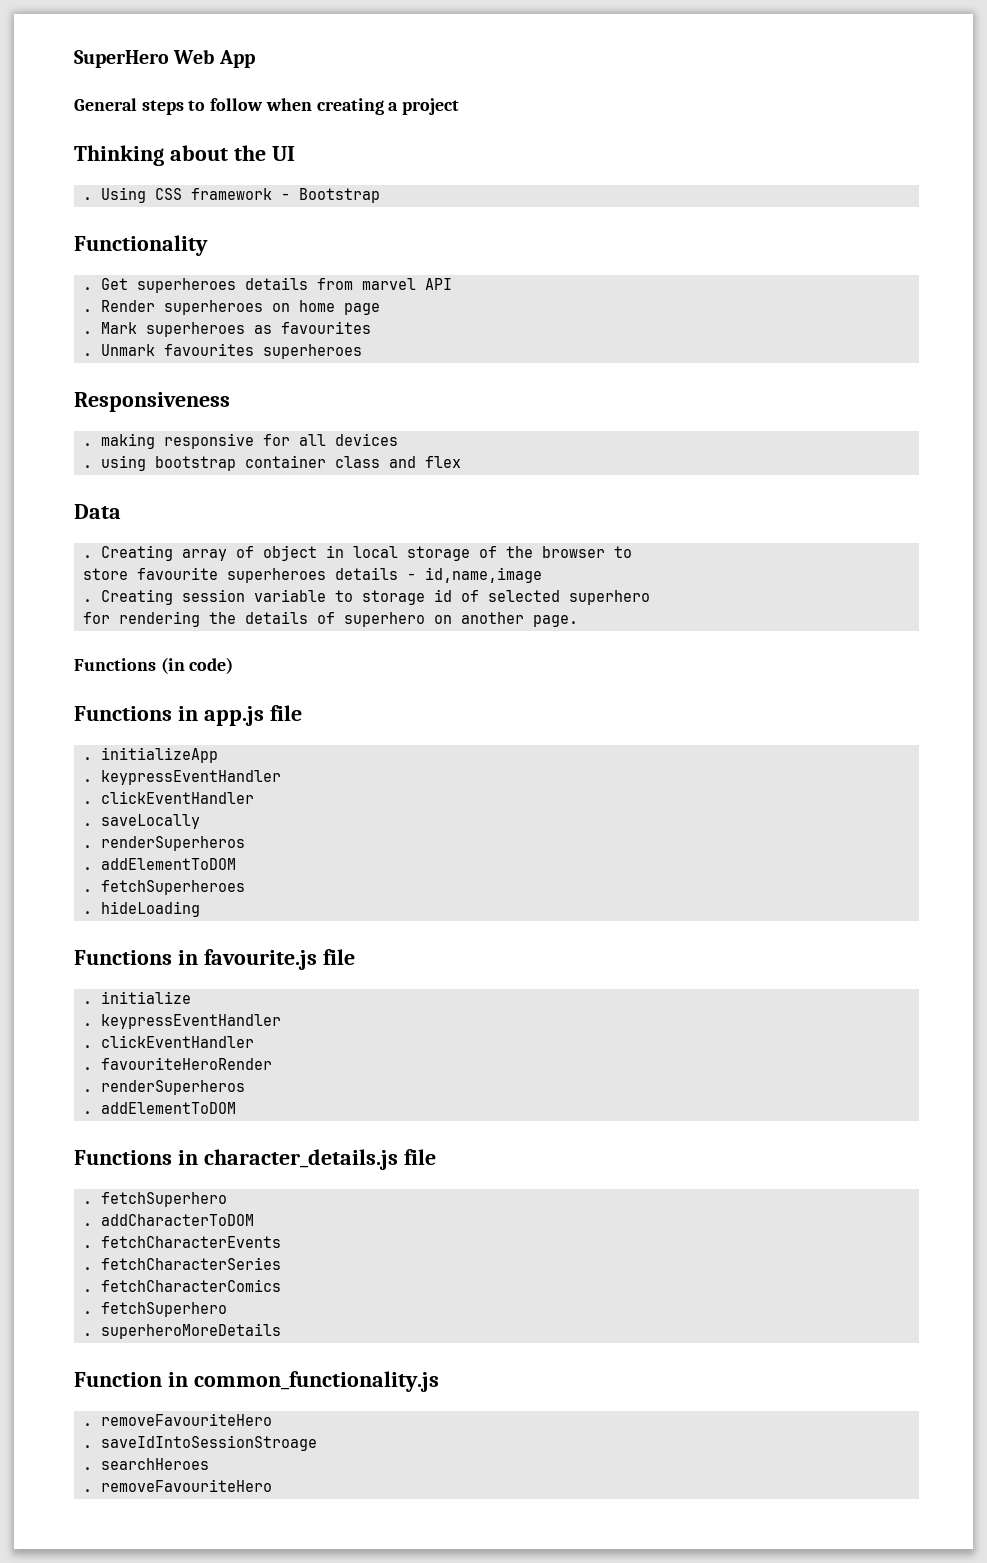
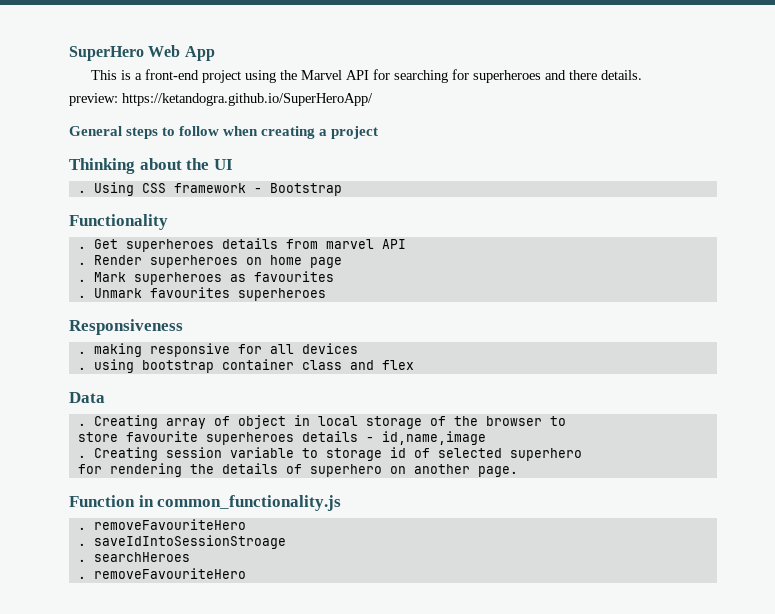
(255, 59) none -> [90,69,642,83] [69,93,373,106] // This is a front-end project using the Marvel API for searching for superheroes and there details. // preview: https://ketandogra.github.io/SuperHeroApp/
[74,657,234,674] [74,705,302,726] [83,747,219,763] [83,770,282,785] [83,791,255,804] [83,814,201,829] [83,836,246,851] [83,858,237,870] [83,880,246,895] [83,901,201,917] [74,949,355,970] [83,991,192,1004] [83,1014,282,1029] [83,1035,255,1048] [83,1057,273,1070] [83,1080,246,1095] [83,1102,237,1114] [74,1149,436,1170] [83,1192,228,1207] [83,1214,255,1226] [83,1236,282,1248] [83,1257,282,1270] [83,1279,282,1292] [83,1302,228,1317] [83,1323,282,1339] // Functions (in code) // Functions in app.js file // . initializeApp // . keypressEventHandler // . clickEventHandler // . saveLocally // . renderSuperheros // . addElementToDOM // . fetchSuperheroes // . hideLoading // Functions in favourite.js file // . initialize // . keypressEventHandler // . clickEventHandler // . favouriteHeroRender // . renderSuperheros // . addElementToDOM // Functions in character_details.js file // . fetchSuperhero // . addCharacterToDOM // . fetchCharacterEvents // . fetchCharacterSeries // . fetchCharacterComics // . fetchSuperhero // . superheroMoreDetails -> (518, 471) none

